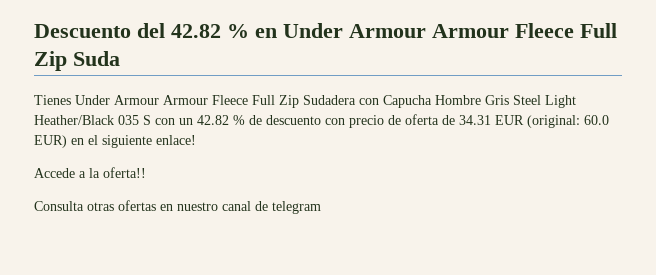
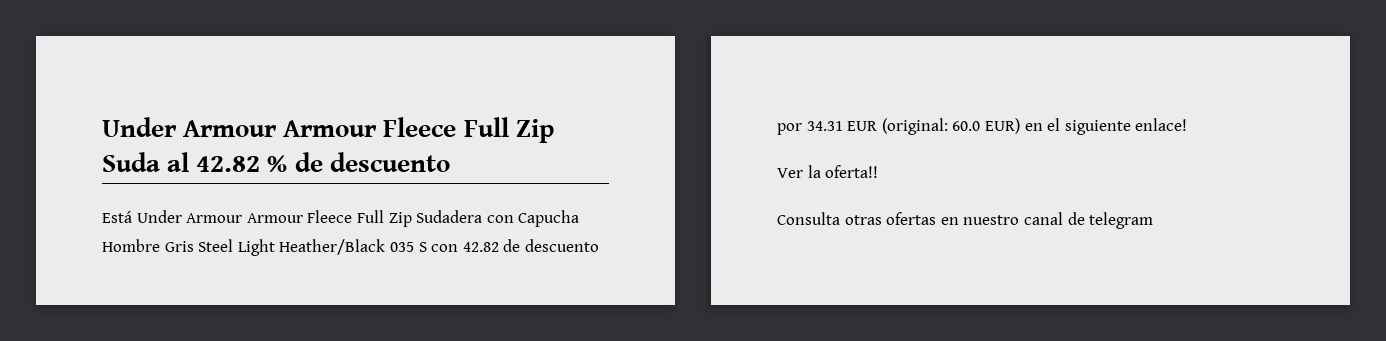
[34,23,277,38] Descuento del 42.82 % en -> (102, 127) none
[34,95,71,105] // Tienes -> [167,152,450,172] [102,211,132,223] al 42.82 % de descuento // Está
[179,114,455,128] un 42.82 % de descuento con precio de oferta de -> [462,239,599,252] [777,123,802,135] 42.82 de descuento por
[34,168,86,178] Accede a -> [777,168,803,178] Ver

